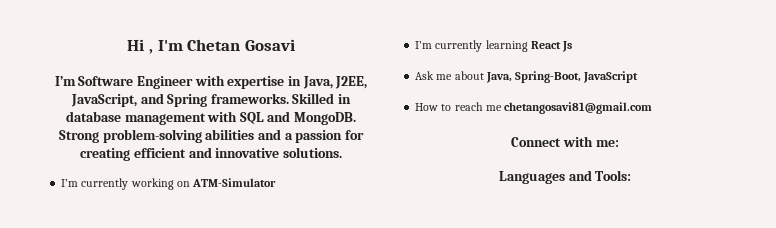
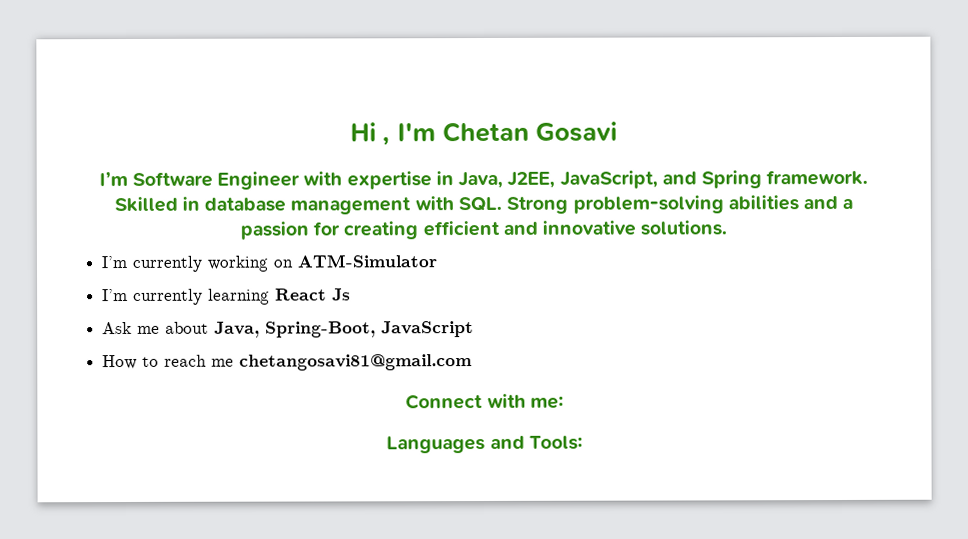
[210,93,289,104] frameworks. -> [766,169,869,186] framework.
[239,111,357,125] SQL and MongoDB. -> [458,196,502,212] SQL.

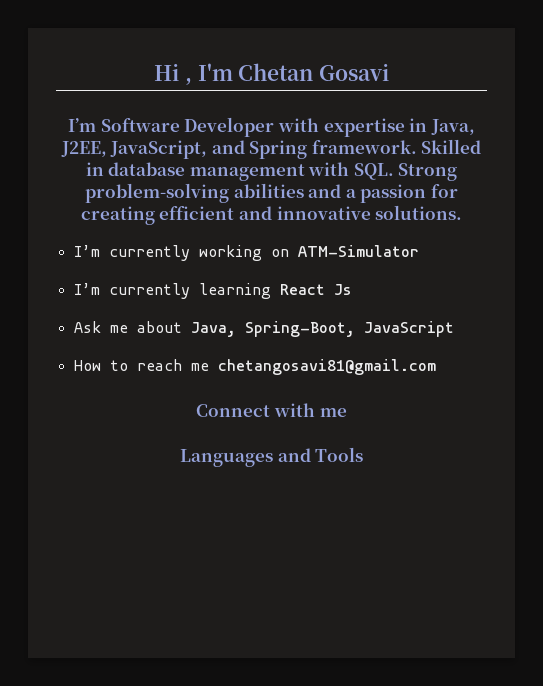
[217,171,301,190] Engineer -> [184,117,275,137] Developer
[529,395,564,409] me: -> [319,408,347,417] me
[528,435,583,450] Tools: -> [315,447,364,462] Tools

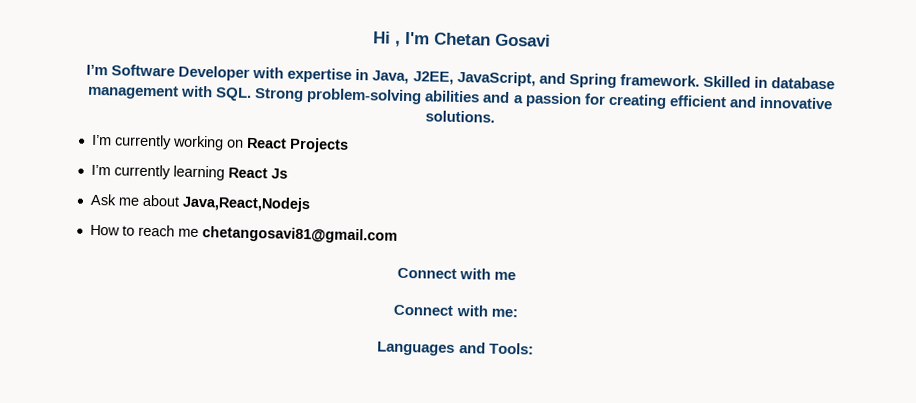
[297,245,419,257] ATM-Simulator -> [245,137,349,153] React Projects
[190,321,454,337] Java, Spring-Boot, JavaScript -> [181,195,311,213] Java,React,Nodejs
(347, 412) none -> [393,304,518,318] // Connect with me:
[315,447,364,462] Tools -> [488,342,534,355] Tools:

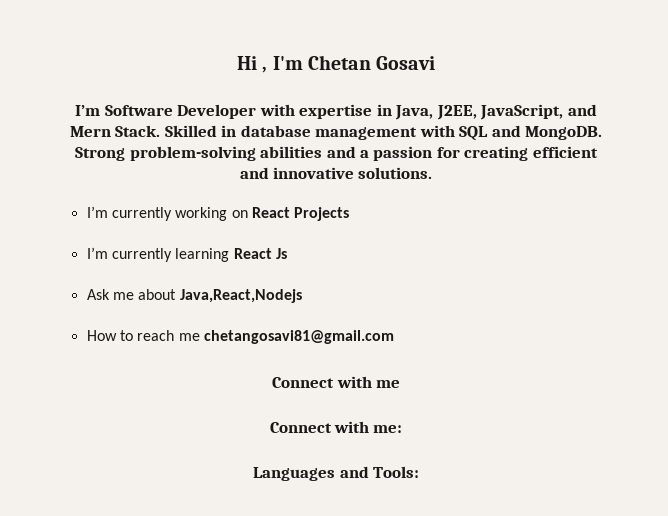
[568,73,700,89] Spring framework. -> [69,125,161,137] Mern Stack.
[215,87,253,101] SQL. -> [459,125,603,141] SQL and MongoDB.

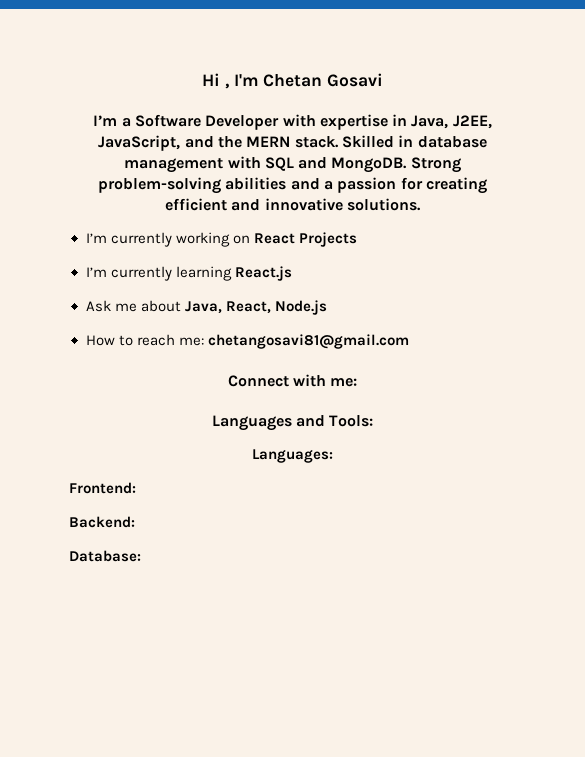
(101, 110) none -> [121,118,131,127] a
[69,125,161,137] Mern Stack. -> [218,136,339,148] the MERN stack.
[233,248,287,259] React Js -> [234,266,292,281] React.js
[179,289,302,303] Java,React,Nodejs -> [184,300,327,315] Java, React, Node.js
[178,333,200,341] me -> [178,337,204,346] me:
[272,376,400,388] // Connect with me -> (409, 341) none
(419, 472) none -> [252,449,333,463] [69,482,136,494] [69,516,135,528] [69,550,141,562] // Languages: // Frontend: // Backend: // Database:

